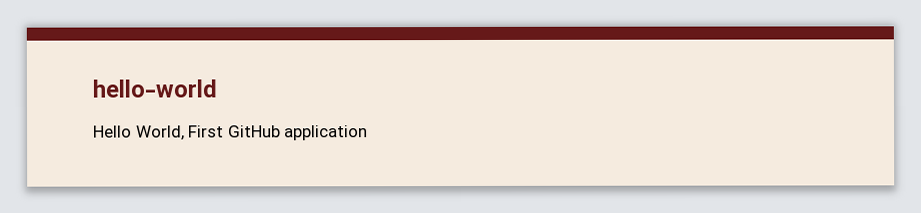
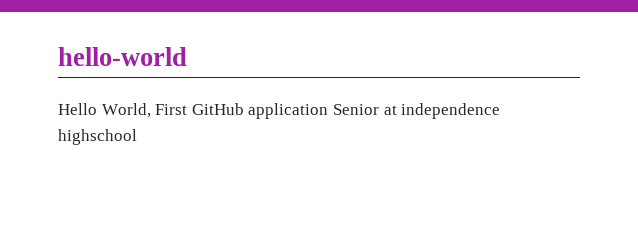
(369, 133) none -> [332,103,501,119] [58,129,137,145] Senior at independence highschool

